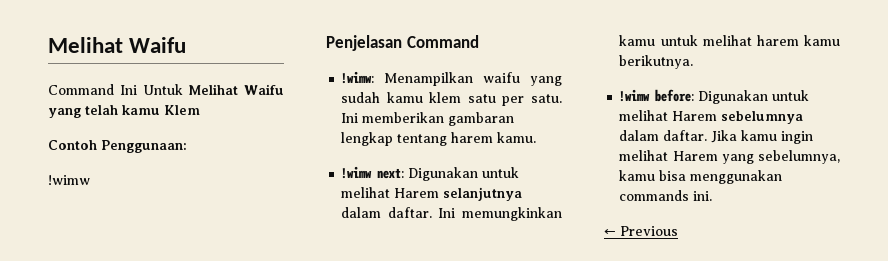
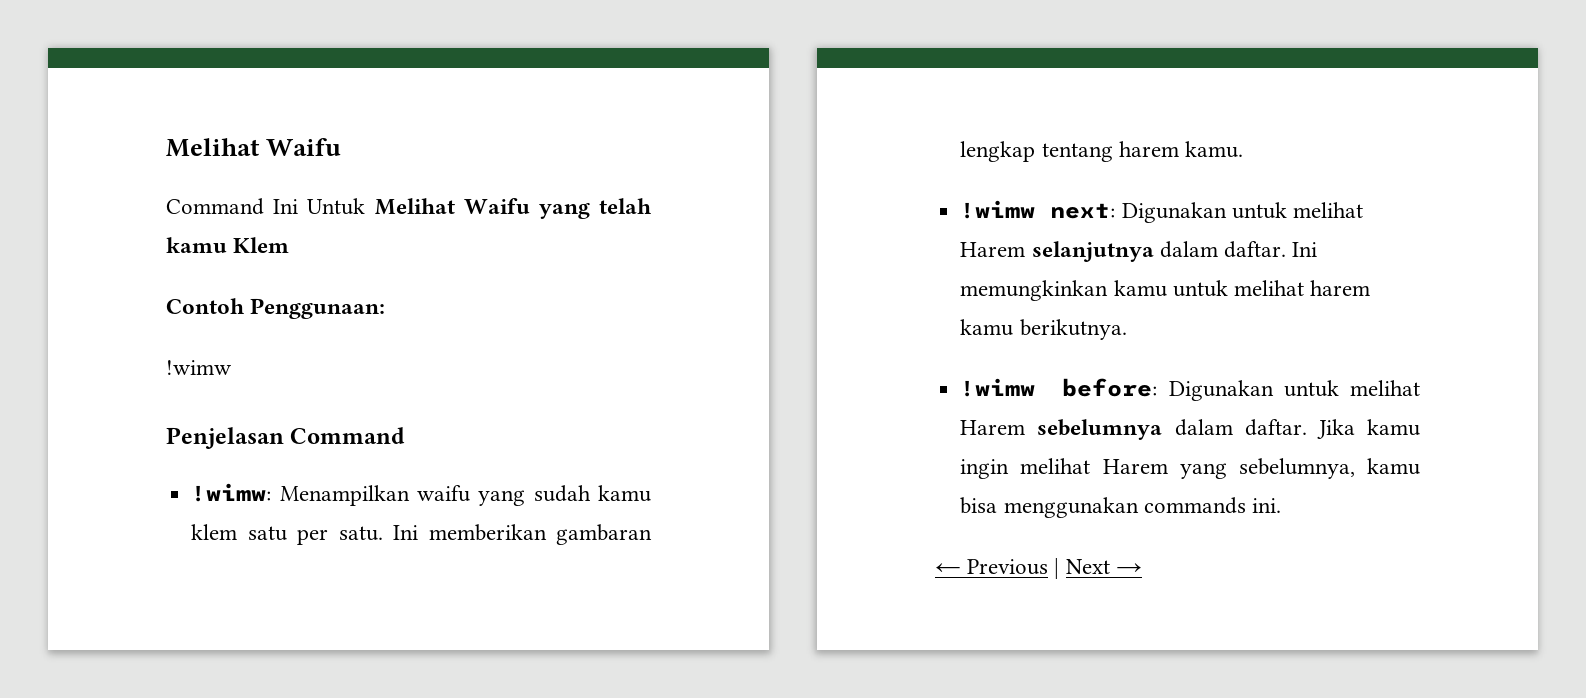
(678, 231) none -> [1054,558,1142,579] | Next →

